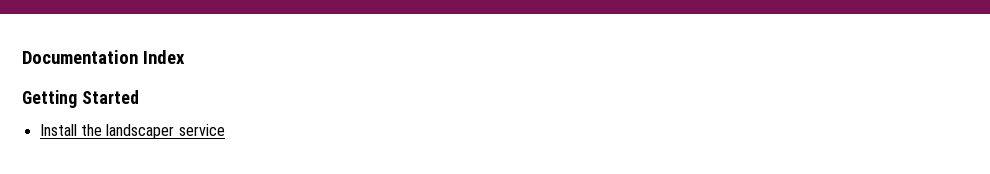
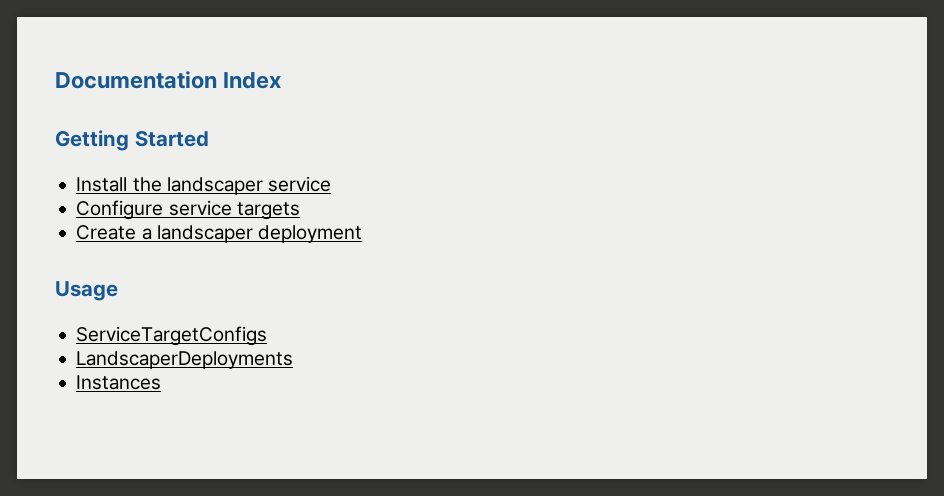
(225, 130) none -> [76,200,300,220] [76,225,363,243] [55,281,118,301] [76,326,268,346] [76,351,294,369] [76,375,162,390] // Configure service targets // Create a landscaper deployment // Usage // ServiceTargetConfigs // LandscaperDeployments // Instances

